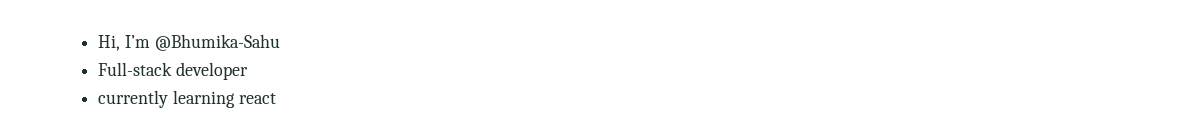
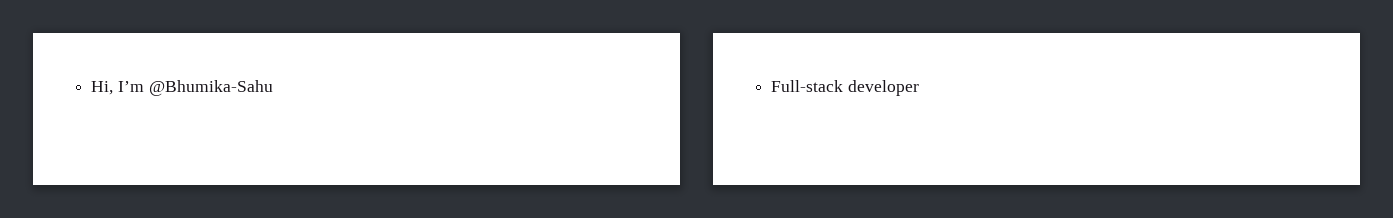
[98,90,276,108] // currently learning react -> (919, 88) none

